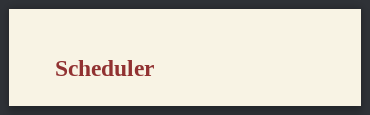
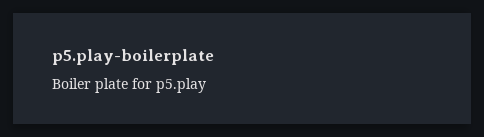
[55,60,154,76] Scheduler -> [52,49,214,65] [52,78,206,93] p5.play-boilerplate // Boiler plate for p5.play

